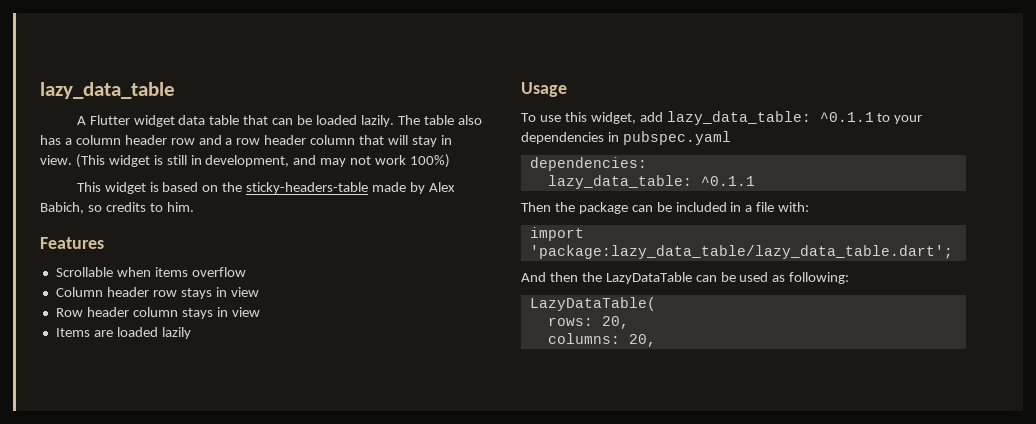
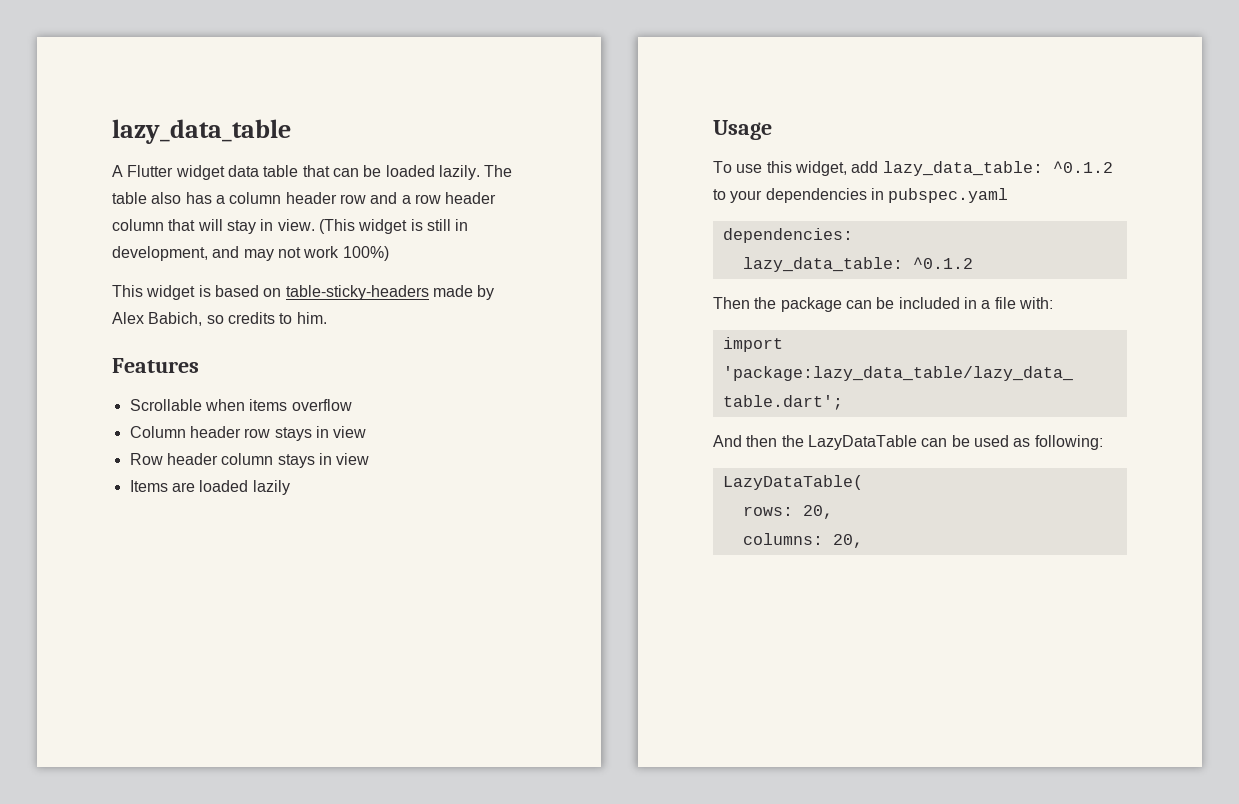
[222,182,369,194] the sticky-headers-table -> [285,285,429,300] table-sticky-headers
[819,112,874,122] ^0.1.1 -> [1052,161,1113,173] ^0.1.2
[700,176,755,186] ^0.1.1 -> [912,257,973,269] ^0.1.2

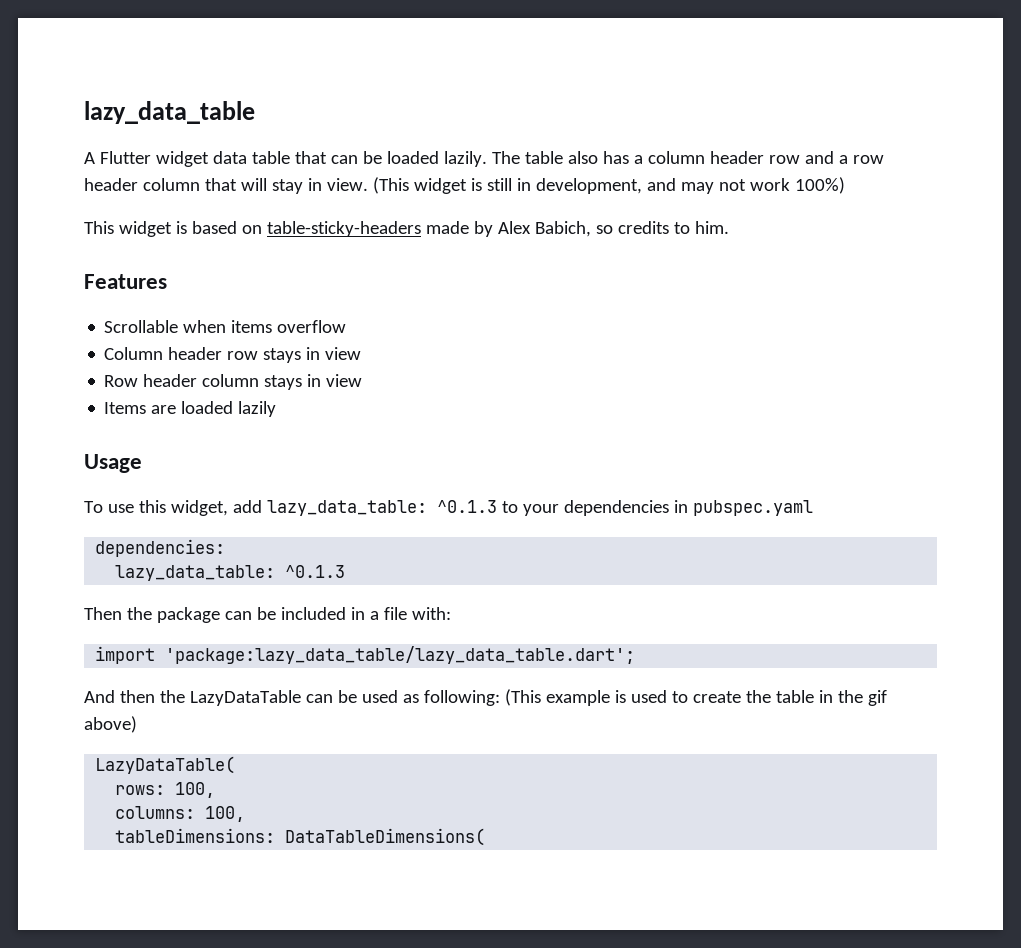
[1052,161,1113,173] ^0.1.2 -> [436,500,497,513] ^0.1.3
[912,257,973,269] ^0.1.2 -> [285,565,346,578] ^0.1.3
(1103, 442) none -> [504,689,887,706] [84,716,137,733] (This example is used to create the table in the gif above)
[802,505,833,519] 20, -> [175,782,216,798] 100,
[832,534,863,548] 20, -> [205,806,246,822] [115,828,486,846] 100, // tableDimensions: DataTableDimensions(

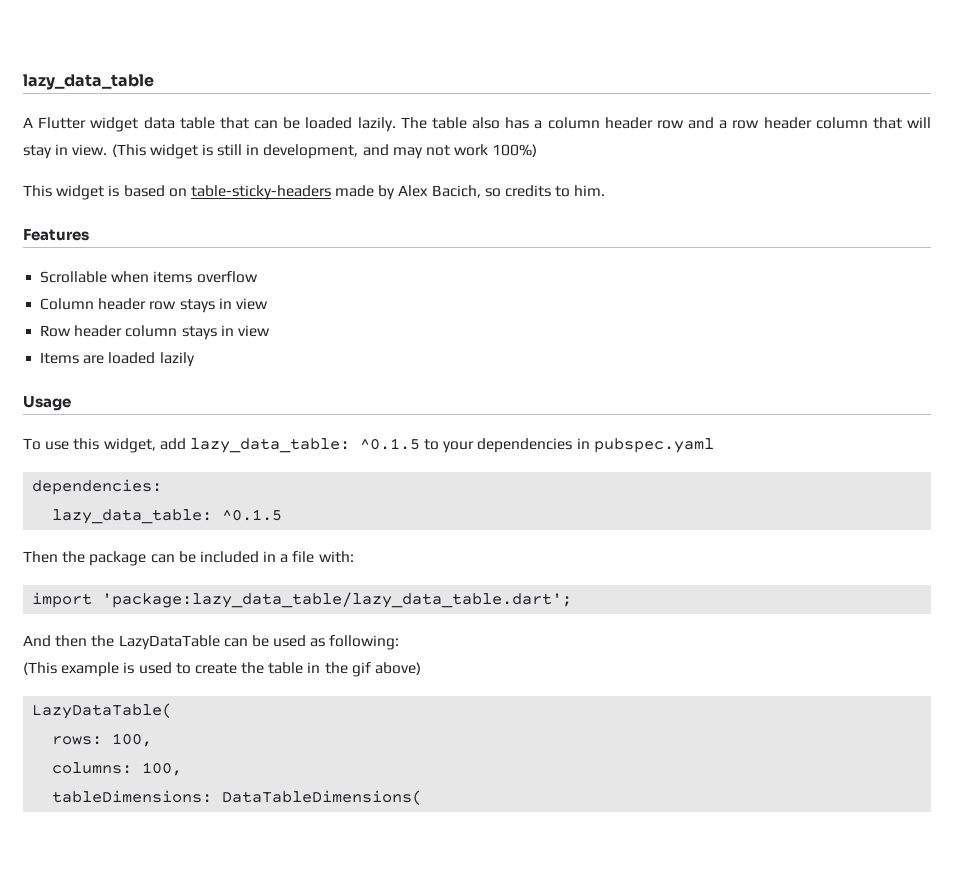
[534,221,591,237] Babich, -> [431,185,481,198] Bacich,
[436,500,497,513] ^0.1.3 -> [359,438,420,450] ^0.1.5
[285,565,346,578] ^0.1.3 -> [222,509,283,521] ^0.1.5
(500, 698) none -> (400, 642) //

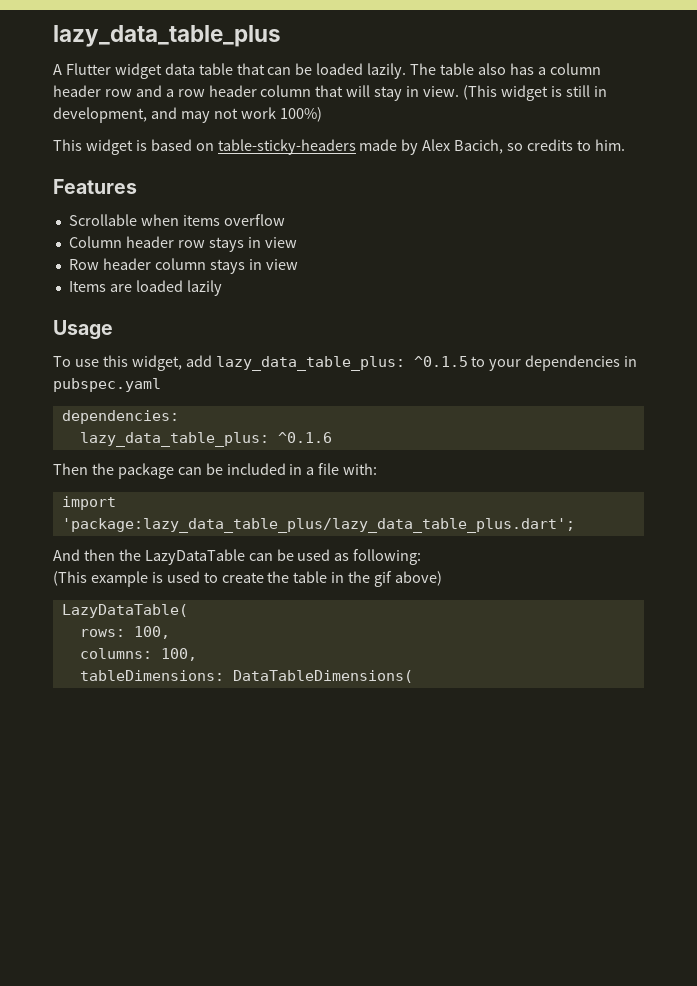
[23,74,154,90] lazy_data_table -> [53,25,281,47] lazy_data_table_plus
[189,438,350,453] lazy_data_table: -> [215,356,405,371] lazy_data_table_plus:
[52,509,283,524] lazy_data_table: ^0.1.5 -> [79,432,332,447] lazy_data_table_plus: ^0.1.6
[102,592,573,608] 'package:lazy_data_table/lazy_data_table.dart'; -> [61,518,575,533] 'package:lazy_data_table_plus/lazy_data_table_plus.dart';

